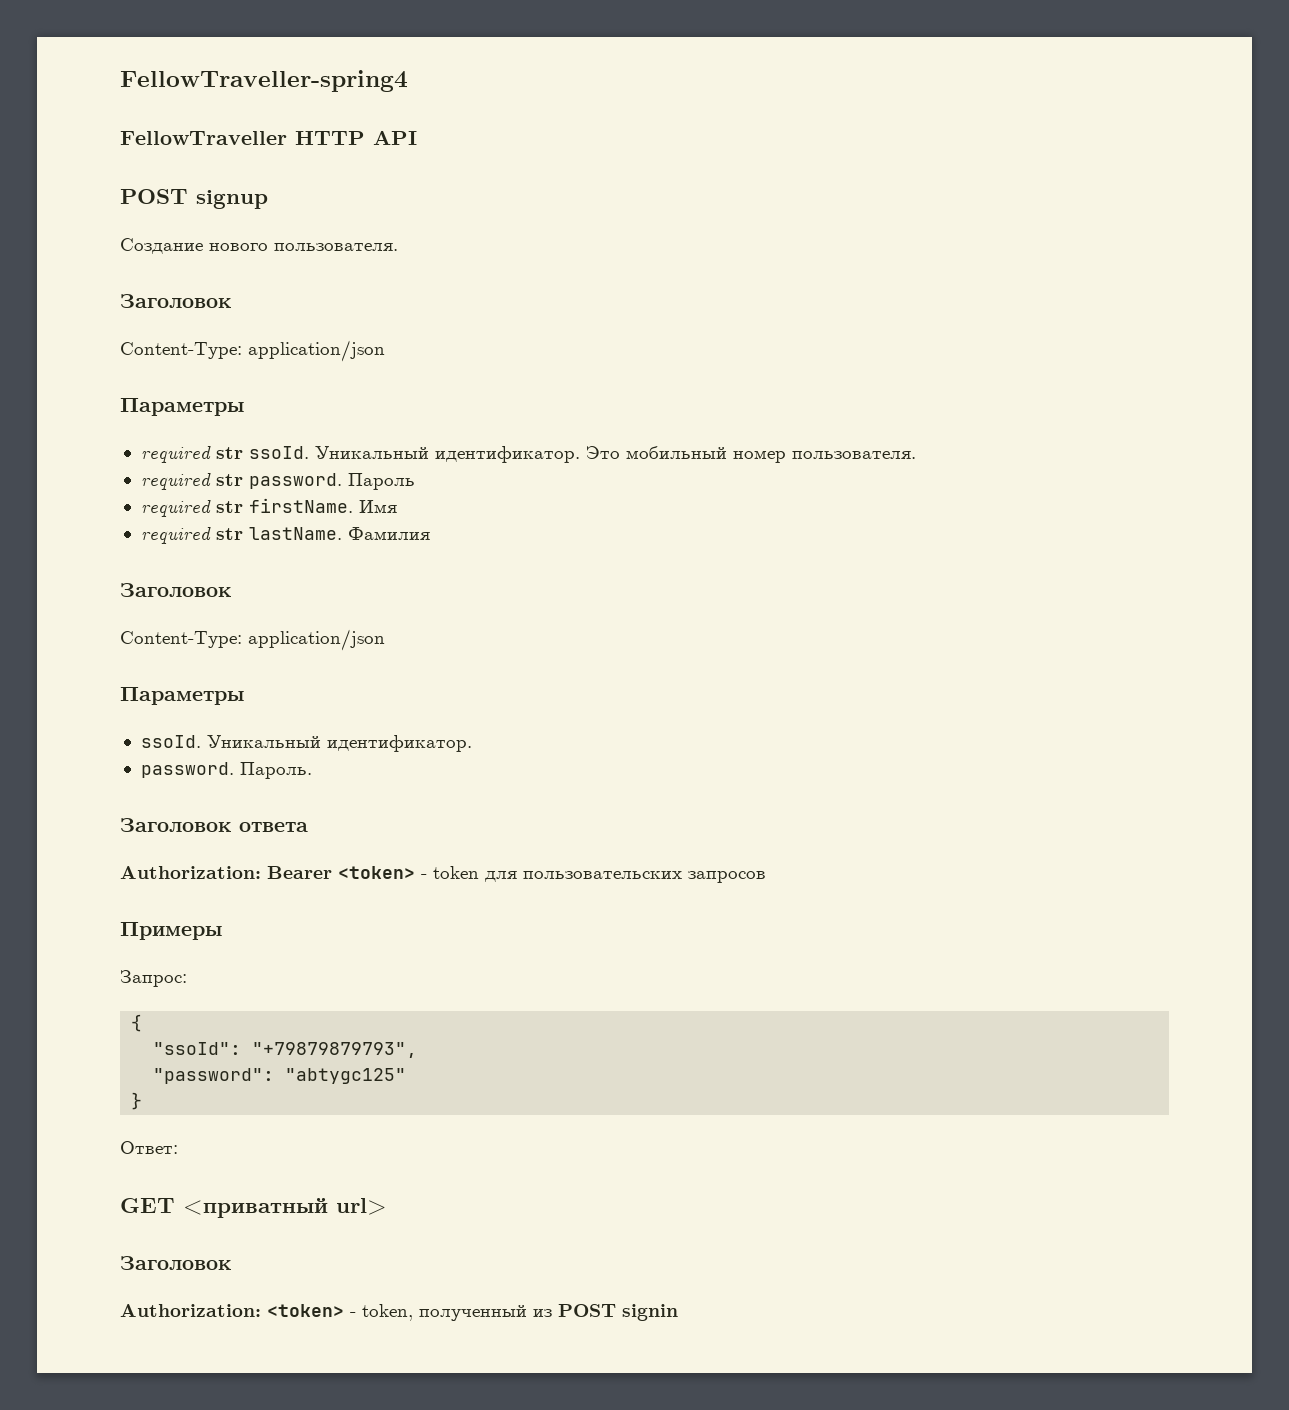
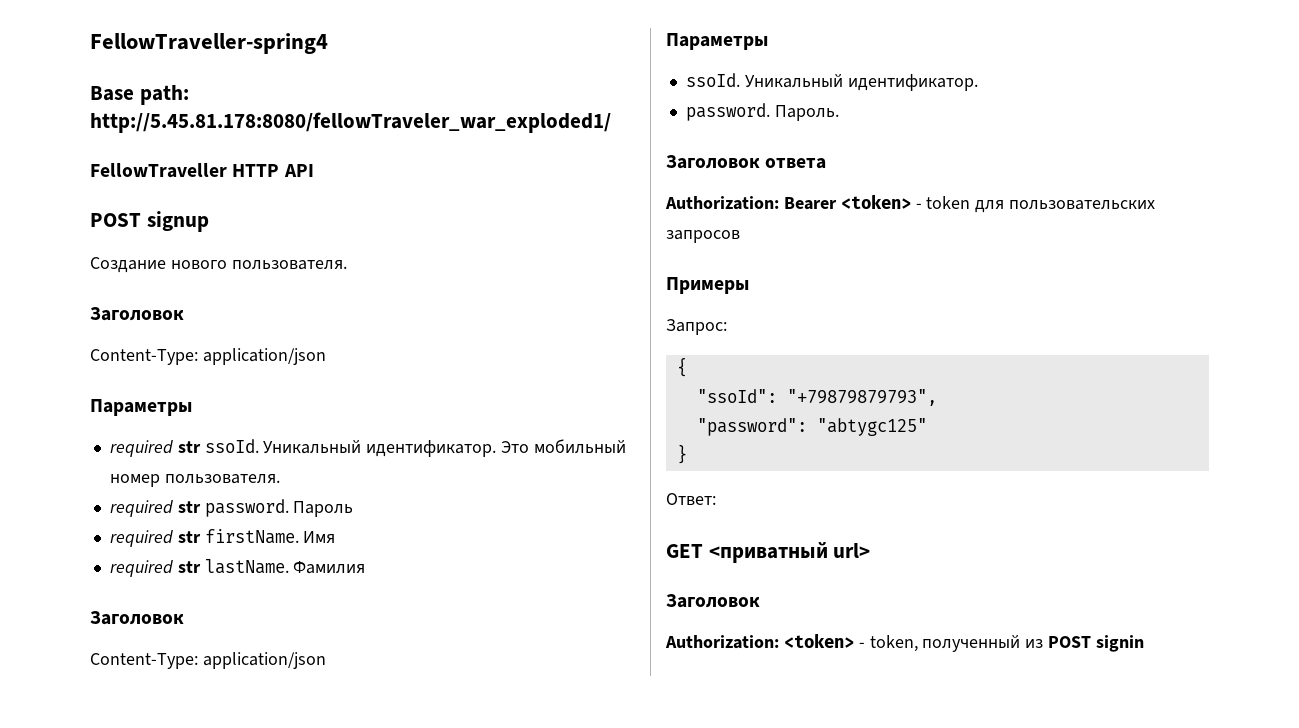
(408, 81) none -> [90,85,189,105] [90,112,611,133] // Base path: http://5.45.81.178:8080/fellowTraveler_war_exploded1/

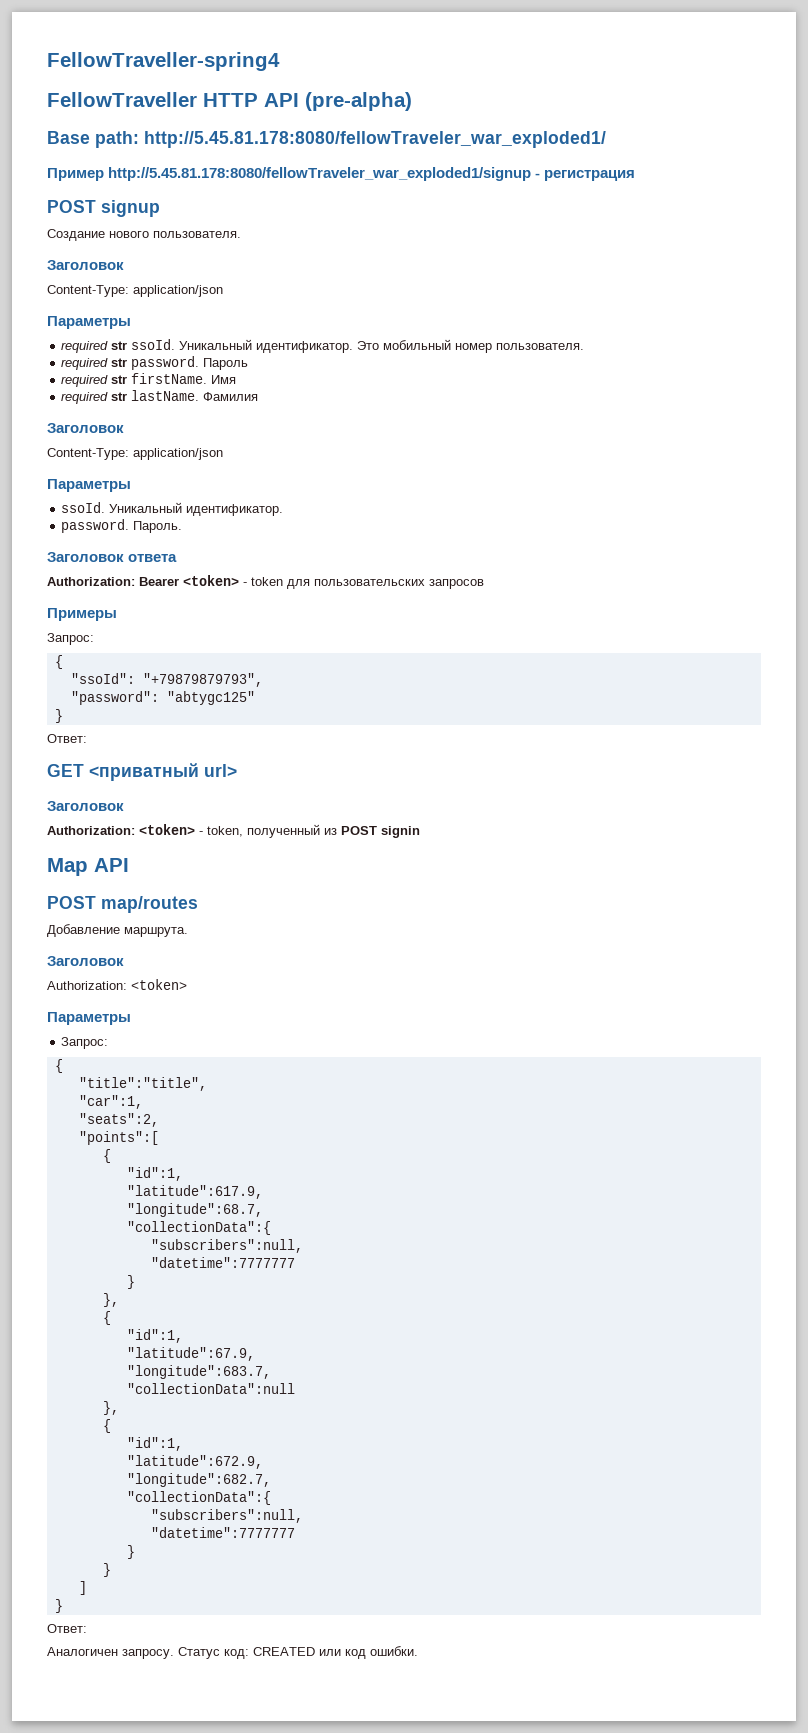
(328, 43) none -> [47,92,412,111] // FellowTraveller HTTP API (pre-alpha)
[90,163,314,178] FellowTraveller HTTP API -> [47,167,636,181] Пример http://5.45.81.178:8080/fellowTraveler_war_exploded1/signup - регистрация
(1145, 643) none -> [47,858,129,876] [47,896,198,913] [47,924,188,937] [47,956,124,966] [47,979,187,990] [47,1012,131,1025] [61,1037,109,1049] [54,1059,63,1073] [78,1077,207,1091] [78,1095,143,1109] [78,1113,159,1127] [78,1131,159,1145] [102,1149,111,1163] [126,1167,183,1181] [126,1185,263,1199] [126,1203,263,1217] [126,1221,271,1235] [150,1239,303,1253] [150,1257,295,1268] [126,1275,135,1289] [102,1293,119,1307] [102,1311,111,1325] [126,1329,183,1343] [126,1347,255,1361] [126,1365,271,1379] [126,1383,295,1394] [102,1401,119,1415] [102,1419,111,1433] [126,1437,183,1451] [126,1455,263,1469] [126,1473,271,1487] [126,1491,271,1505] [150,1509,303,1523] [150,1527,295,1538] [126,1545,135,1559] [102,1563,111,1577] [78,1581,87,1595] [54,1599,63,1613] [47,1624,87,1633] [47,1646,418,1659] // Map API // POST map/routes // Добавление маршрута. // Заголовок // Authorization: <token> // Параметры // Запрос: // { // "title":"title", // "car":1, // "seats":2, // "points":[ // { // "id":1, // "latitude":617.9, // "longitude":68.7, // "collectionData":{ // "subscribers":null, // "datetime":7777777 // } // }, // { // "id":1, // "latitude":67.9, // "longitude":683.7, // "collectionData":null // }, // { // "id":1, // "latitude":672.9, // "longitude":682.7, // "collectionData":{ // "subscribers":null, // "datetime":7777777 // } // } // ] // } // Ответ: // Аналогичен запросу. Статус код: CREATED или код ошибки.

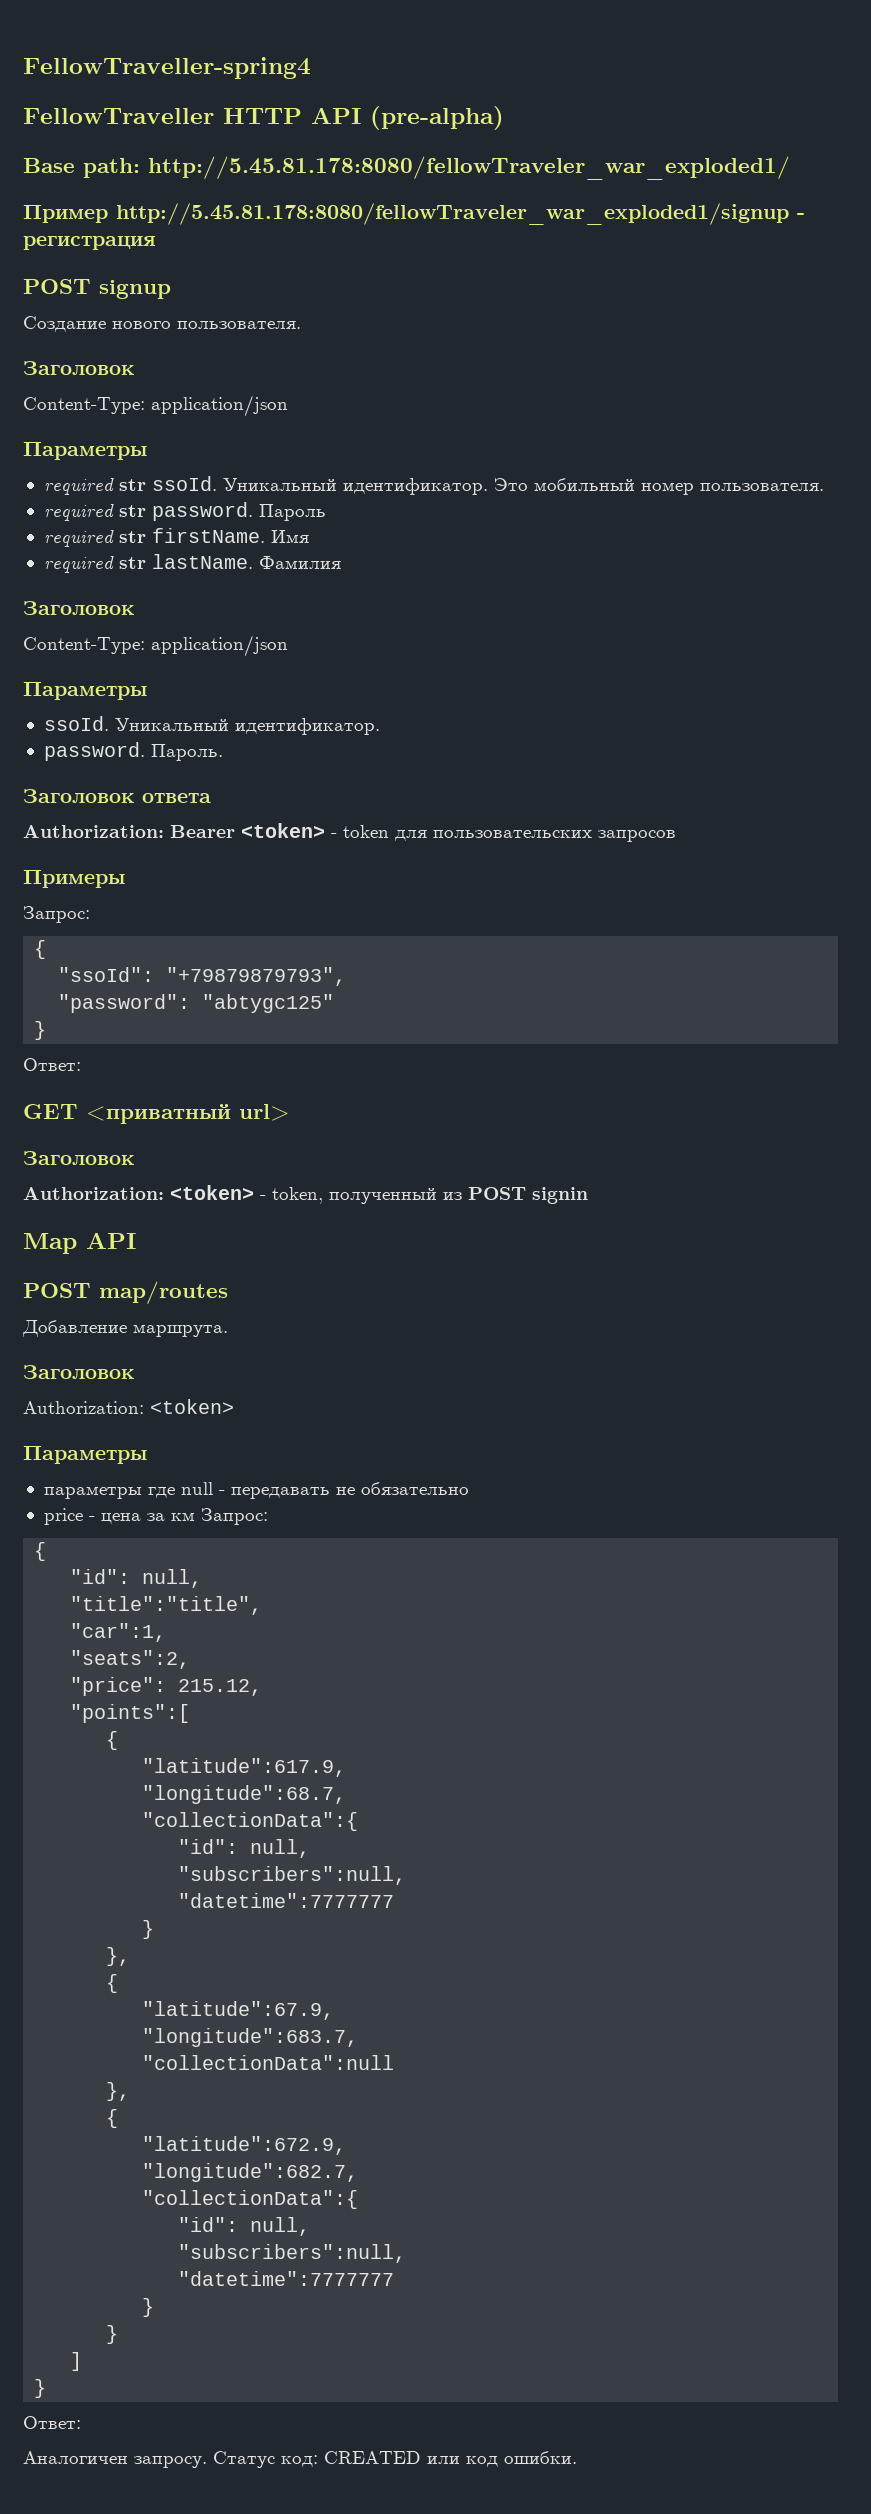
[61,1037,109,1049] [54,1059,63,1073] Запрос: // { -> [43,1482,469,1499] [43,1508,268,1525] [34,1542,47,1561] [70,1569,203,1588] параметры где null - передавать не обязательно // price - цена за км Запрос: // { // "id": null,
(159, 1120) none -> [70,1677,263,1696] // "price": 215.12,
[126,1167,183,1181] // "id":1, -> (119, 1740) none
(271, 1228) none -> [178,1839,311,1858] // "id": null,
[126,1329,183,1343] // "id":1, -> (119, 1983) none
[126,1437,183,1451] // "id":1, -> (119, 2118) none
(271, 1498) none -> [178,2217,311,2236] // "id": null,

